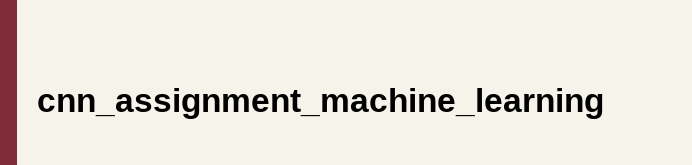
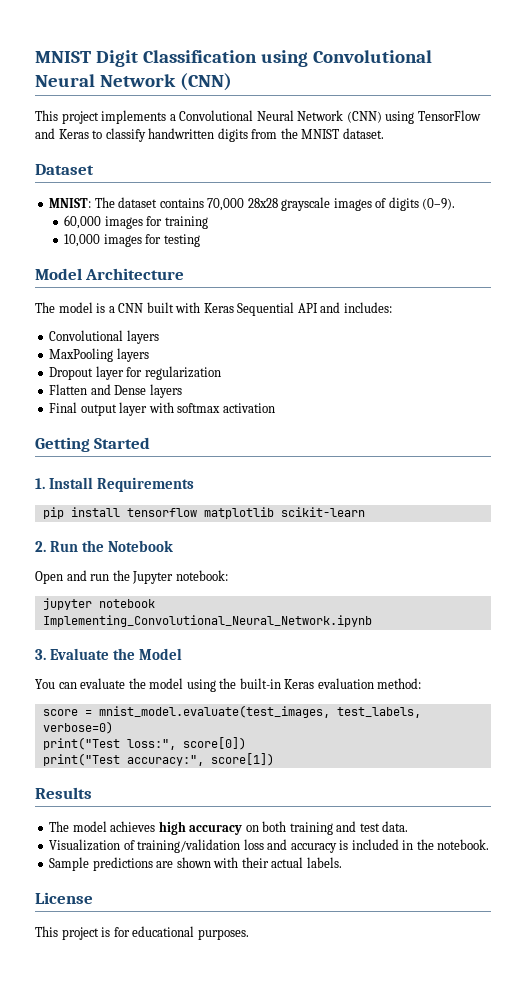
[37,88,604,119] cnn_assignment_machine_learning -> [35,50,432,67] [35,73,232,91] [35,110,481,124] [35,128,384,142] [35,164,94,175] [49,197,456,211] [64,215,208,229] [64,234,200,247] [35,268,185,280] [35,302,392,316] [49,330,159,344] [49,348,149,362] [49,366,221,380] [49,384,182,398] [49,402,275,416] [35,437,151,452] [35,477,194,492] [42,507,365,519] [35,540,173,552] [35,570,228,584] [42,598,155,610] [42,615,372,627] [35,648,182,660] [35,678,422,692] [42,705,421,718] [42,721,113,734] [42,737,246,750] [42,753,274,766] [35,787,92,799] [49,821,409,835] [49,839,490,853] [49,857,342,871] [35,892,93,904] [35,926,249,940] MNIST Digit Classification using Convolutional Neural Network (CNN) // This project implements a Convolutional Neural Network (CNN) using TensorFlow and Keras to classify handwritten digits from the MNIST dataset. // Dataset // MNIST: The dataset contains 70,000 28x28 grayscale images of digits (0–9). // 60,000 images for training // 10,000 images for testing // Model Architecture // The model is a CNN built with Keras Sequential API and includes: // Convolutional layers // MaxPooling layers // Dropout layer for regularization // Flatten and Dense layers // Final output layer with softmax activation // Getting Started // 1. Install Requirements // pip install tensorflow matplotlib scikit-learn // 2. Run the Notebook // Open and run the Jupyter notebook: // jupyter notebook Implementing_Convolutional_Neural_Network.ipynb // 3. Evaluate the Model // You can evaluate the model using the built-in Keras evaluation method: // score = mnist_model.evaluate(test_images, test_labels, verbose=0) // print("Test loss:", score[0]) // print("Test accuracy:", score[1]) // Results // The model achieves high accuracy on both training and test data. // Visualization of training/validation loss and accuracy is included in the notebook. // Sample predictions are shown with their actual labels. // License // This project is for educational purposes.

